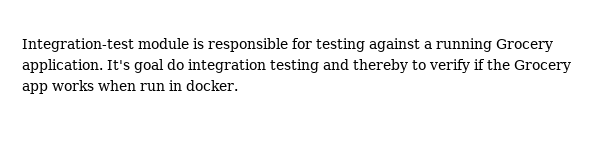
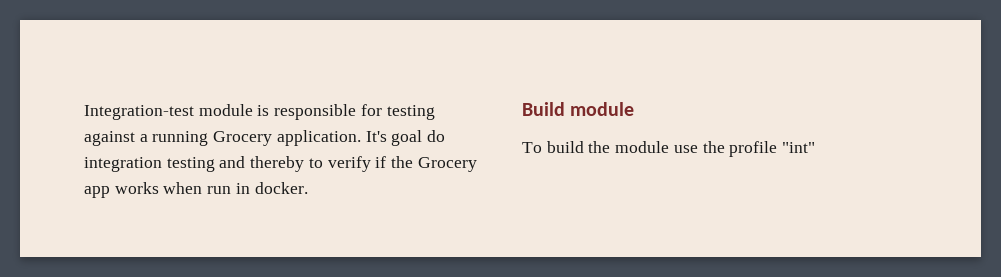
(238, 85) none -> [522,102,635,116] [522,141,816,157] // Build module // To build the module use the profile "int"

